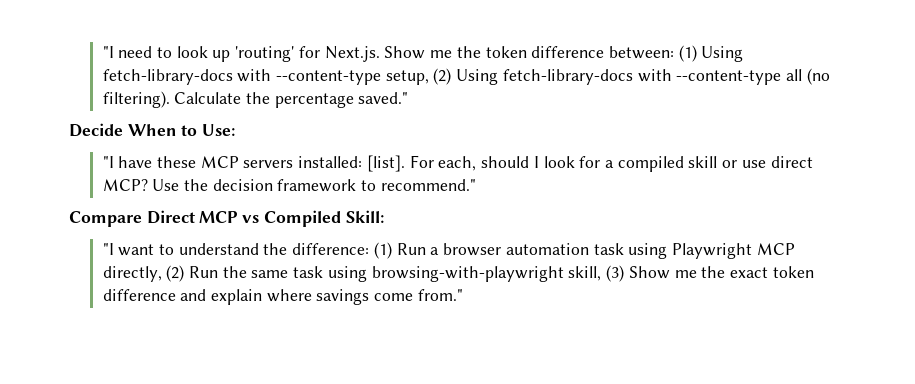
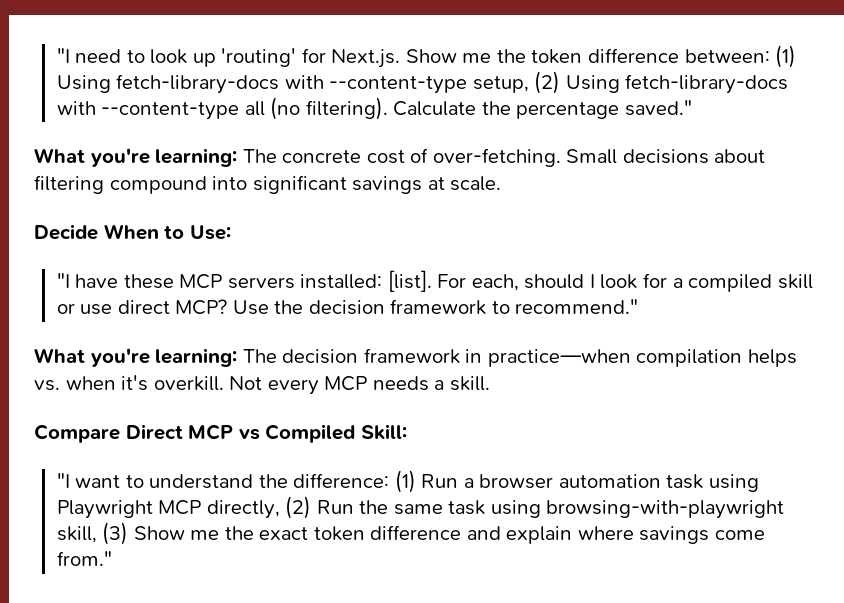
(409, 98) none -> [34,148,766,167] [34,175,502,194] // What you're learning: The concrete cost of over-fetching. Small decisions about filtering compound into significant savings at scale.
(476, 185) none -> [34,348,797,367] [34,375,490,395] // What you're learning: The decision framework in practice—when compilation helps vs. when it's overkill. Not every MCP needs a skill.

